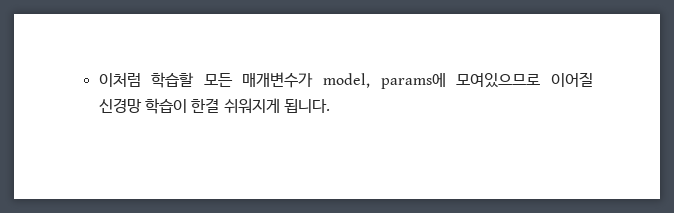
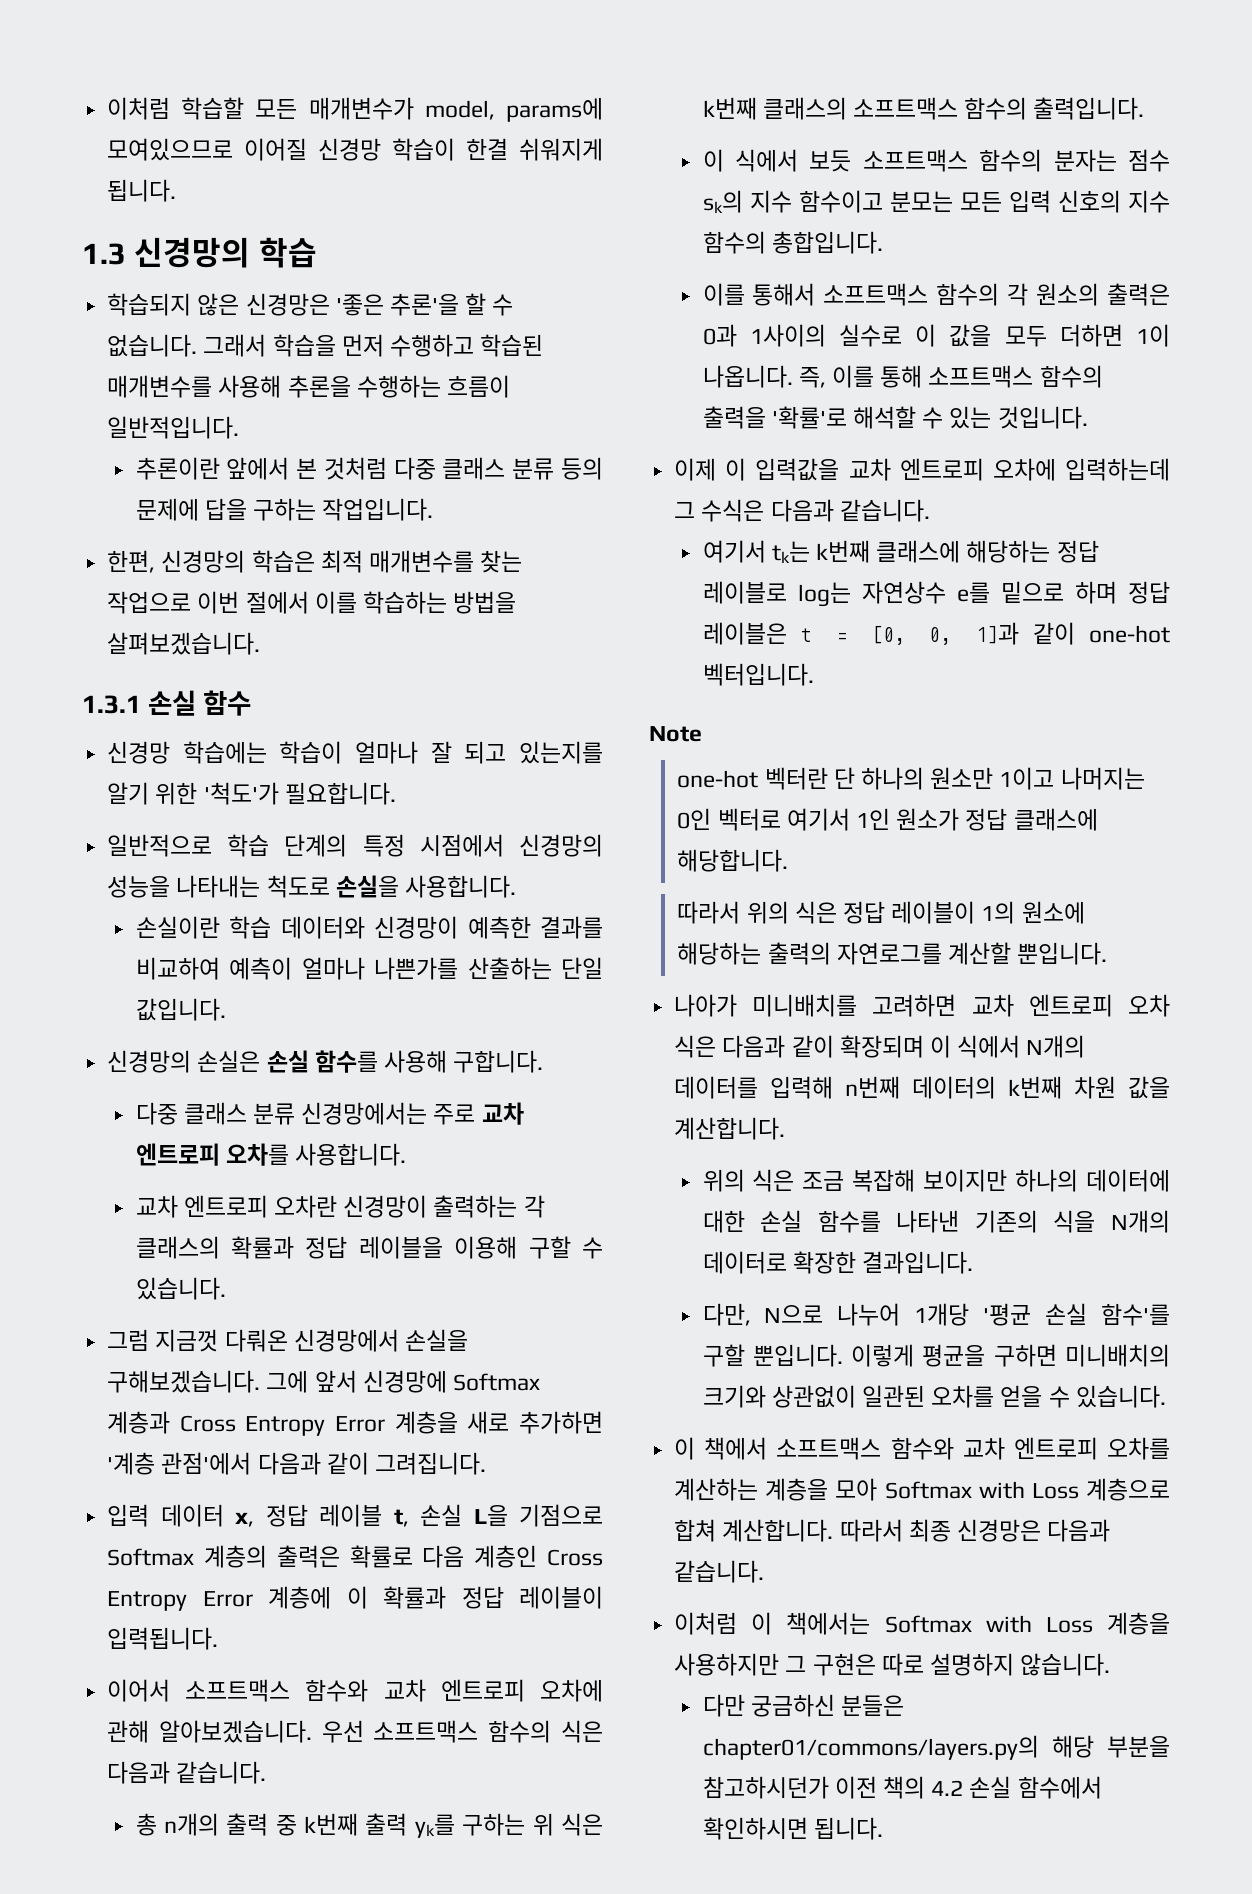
(330, 106) none -> [82,237,317,268] [107,293,514,316] [107,334,544,357] [107,375,510,398] [107,416,240,439] [135,457,603,480] [135,498,434,521] [107,550,523,573] [107,591,517,614] [107,632,261,655] [82,690,252,716] [107,741,603,764] [107,782,396,805] [107,834,603,857] [107,875,516,898] [135,916,603,939] [135,957,603,980] [135,998,226,1021] [107,1050,544,1073] [135,1102,524,1125] [135,1143,406,1166] [135,1195,545,1218] [135,1236,603,1259] [135,1277,226,1300] [107,1329,468,1352] [107,1370,540,1393] [107,1411,603,1436] [107,1452,486,1475] [107,1504,603,1527] [107,1545,603,1568] [107,1586,603,1611] [107,1627,219,1650] [107,1679,603,1702] [107,1720,603,1743] [107,1761,267,1784] [135,1813,603,1838] [702,97,1145,120] [702,149,1170,172] [702,190,1170,213] [702,231,883,254] [702,283,1170,306] [702,324,1170,347] [702,365,1103,388] [702,406,1088,429] [674,458,1170,481] [674,499,930,522] [702,540,1099,563] [702,581,1170,607] [702,622,1170,645] [702,663,814,686] [649,726,702,742] [677,767,1145,790] [677,808,1098,831] [677,849,789,872] [677,901,1085,924] [677,942,1108,965] [674,994,1170,1017] [674,1035,1086,1058] [674,1076,1170,1099] [674,1117,786,1140] [702,1169,1170,1192] [702,1210,1170,1233] [702,1251,973,1274] [702,1303,1170,1326] [702,1344,1170,1367] [702,1385,1166,1408] [674,1437,1170,1460] [674,1478,1170,1501] [674,1519,1111,1542] [674,1560,765,1583] [674,1612,1170,1635] [674,1653,1111,1676] [702,1694,904,1717] [702,1735,1170,1760] [702,1776,1102,1799] [702,1817,883,1840] // 1.3 신경망의 학습 // 학습되지 않은 신경망은 '좋은 추론'을 할 수 없습니다. 그래서 학습을 먼저 수행하고 학습된 매개변수를 사용해 추론을 수행하는 흐름이 일반적입니다. // 추론이란 앞에서 본 것처럼 다중 클래스 분류 등의 문제에 답을 구하는 작업입니다. // 한편, 신경망의 학습은 최적 매개변수를 찾는 작업으로 이번 절에서 이를 학습하는 방법을 살펴보겠습니다. // 1.3.1 손실 함수 // 신경망 학습에는 학습이 얼마나 잘 되고 있는지를 알기 위한 '척도'가 필요합니다. // 일반적으로 학습 단계의 특정 시점에서 신경망의 성능을 나타내는 척도로 손실을 사용합니다. // 손실이란 학습 데이터와 신경망이 예측한 결과를 비교하여 예측이 얼마나 나쁜가를 산출하는 단일 값입니다. // 신경망의 손실은 손실 함수를 사용해 구합니다. // 다중 클래스 분류 신경망에서는 주로 교차 엔트로피 오차를 사용합니다. // 교차 엔트로피 오차란 신경망이 출력하는 각 클래스의 확률과 정답 레이블을 이용해 구할 수 있습니다. // 그럼 지금껏 다뤄온 신경망에서 손실을 구해보겠습니다. 그에 앞서 신경망에 Softmax 계층과 Cross Entropy Error 계층을 새로 추가하면 '계층 관점'에서 다음과 같이 그려집니다. // 입력 데이터 x, 정답 레이블 t, 손실 L을 기점으로 Softmax 계층의 출력은 확률로 다음 계층인 Cross Entropy Error 계층에 이 확률과 정답 레이블이 입력됩니다. // 이어서 소프트맥스 함수와 교차 엔트로피 오차에 관해 알아보겠습니다. 우선 소프트맥스 함수의 식은 다음과 같습니다. // 총 n개의 출력 중 k번째 출력 yk를 구하는 위 식은 k번째 클래스의 소프트맥스 함수의 출력입니다. // 이 식에서 보듯 소프트맥스 함수의 분자는 점수 sk의 지수 함수이고 분모는 모든 입력 신호의 지수 함수의 총합입니다. // 이를 통해서 소프트맥스 함수의 각 원소의 출력은 0과 1사이의 실수로 이 값을 모두 더하면 1이 나옵니다. 즉, 이를 통해 소프트맥스 함수의 출력을 '확률'로 해석할 수 있는 것입니다. // 이제 이 입력값을 교차 엔트로피 오차에 입력하는데 그 수식은 다음과 같습니다. // 여기서 tk는 k번째 클래스에 해당하는 정답 레이블로 log는 자연상수 e를 밑으로 하며 정답 레이블은 t = [0, 0, 1]과 같이 one-hot 벡터입니다. // Note // one-hot 벡터란 단 하나의 원소만 1이고 나머지는 0인 벡터로 여기서 1인 원소가 정답 클래스에 해당합니다. // 따라서 위의 식은 정답 레이블이 1의 원소에 해당하는 출력의 자연로그를 계산할 뿐입니다. // 나아가 미니배치를 고려하면 교차 엔트로피 오차 식은 다음과 같이 확장되며 이 식에서 N개의 데이터를 입력해 n번째 데이터의 k번째 차원 값을 계산합니다. // 위의 식은 조금 복잡해 보이지만 하나의 데이터에 대한 손실 함수를 나타낸 기존의 식을 N개의 데이터로 확장한 결과입니다. // 다만, N으로 나누어 1개당 '평균 손실 함수'를 구할 뿐입니다. 이렇게 평균을 구하면 미니배치의 크기와 상관없이 일관된 오차를 얻을 수 있습니다. // 이 책에서 소프트맥스 함수와 교차 엔트로피 오차를 계산하는 계층을 모아 Softmax with Loss 계층으로 합쳐 계산합니다. 따라서 최종 신경망은 다음과 같습니다. // 이처럼 이 책에서는 Softmax with Loss 계층을 사용하지만 그 구현은 따로 설명하지 않습니다. // 다만 궁금하신 분들은 chapter01/commons/layers.py의 해당 부분을 참고하시던가 이전 책의 4.2 손실 함수에서 확인하시면 됩니다.

